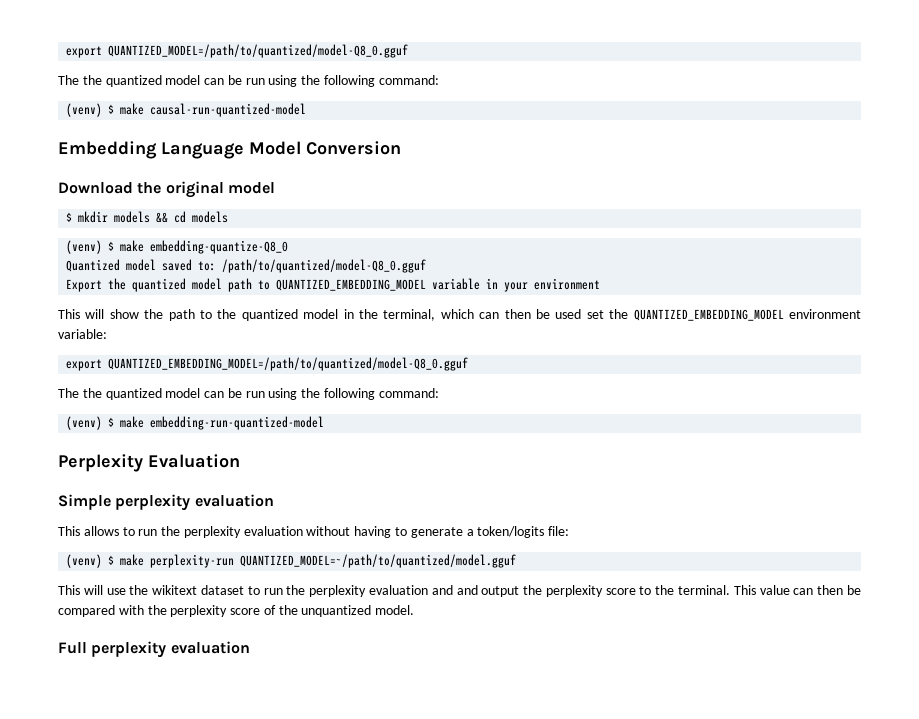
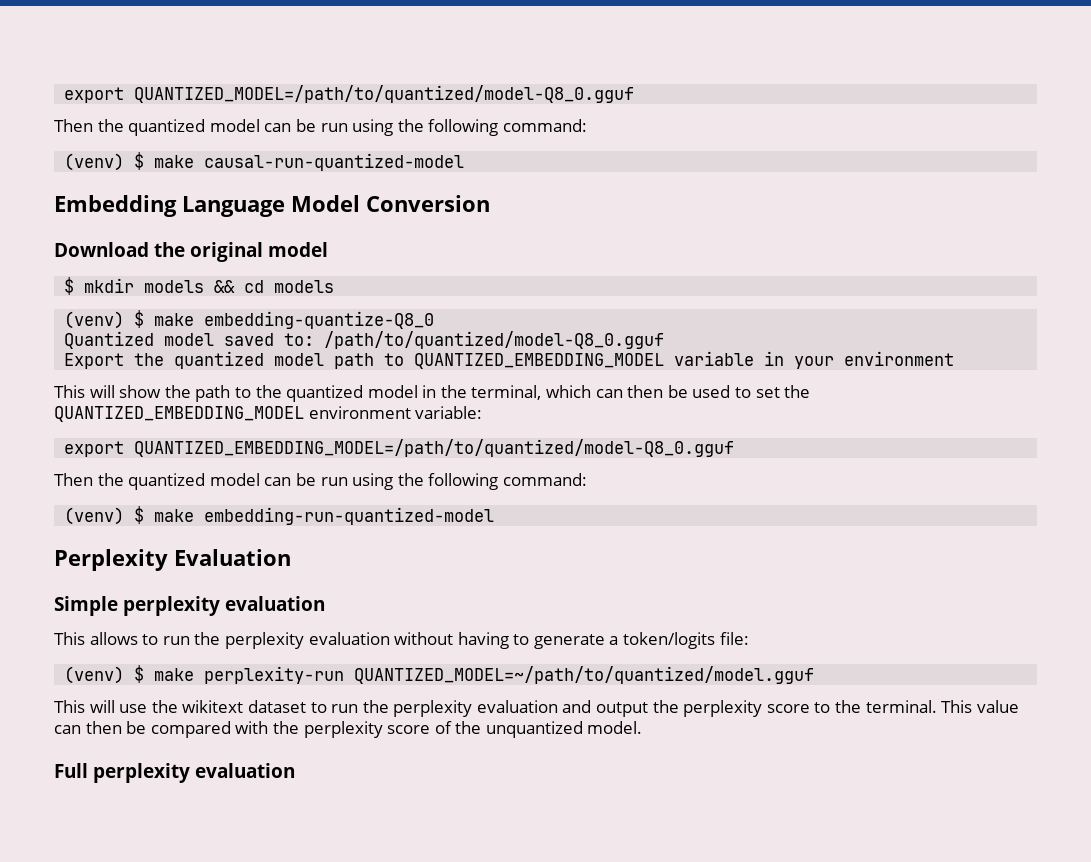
[58,75,79,85] The -> [54,119,93,132] Then
(582, 314) none -> [735,387,752,398] to
[58,388,79,398] The -> [54,473,93,486] Then
[456,585,478,595] and -> (592, 706) none

